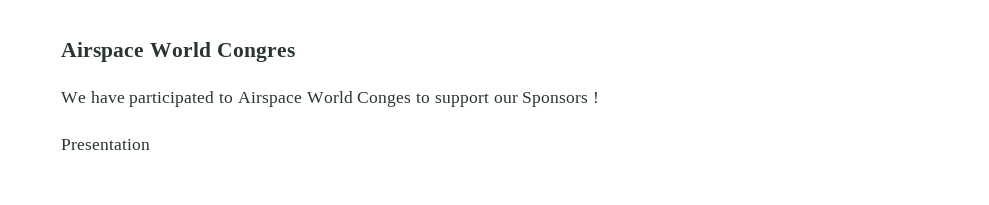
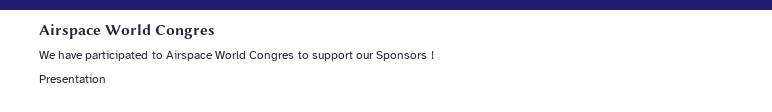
[357,92,412,107] Conges -> [249,51,295,61] Congres

